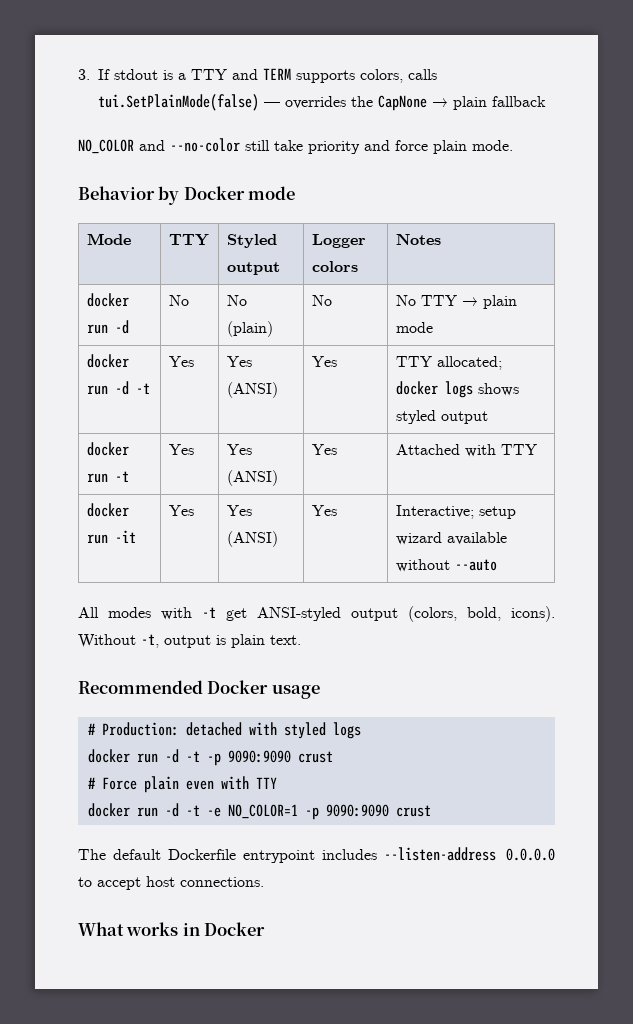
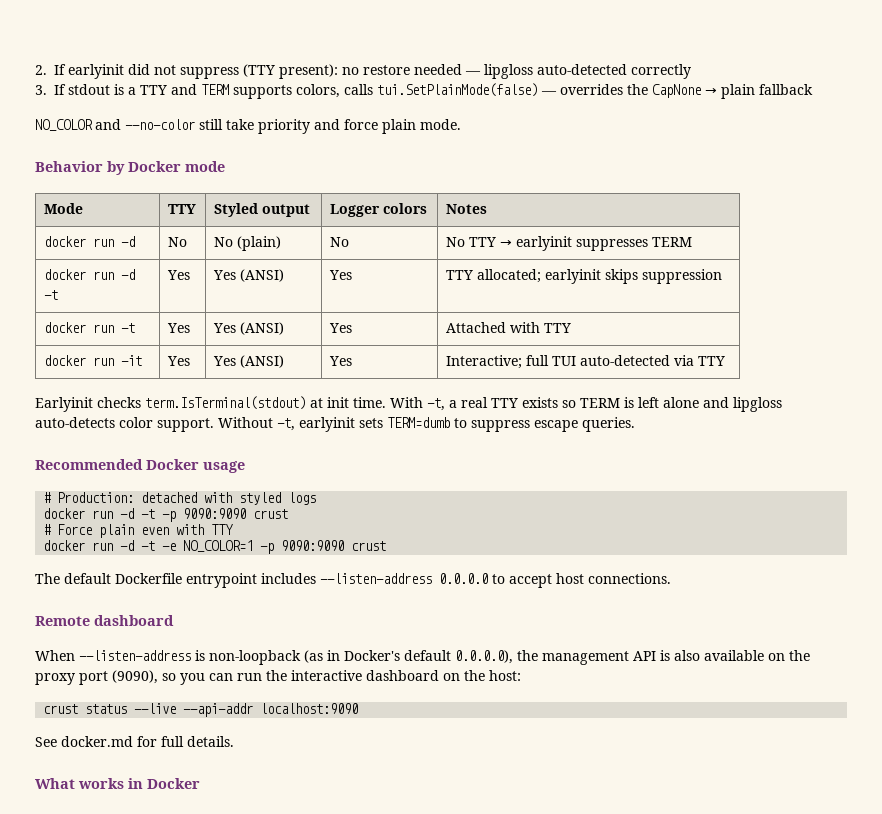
(78, 74) none -> [35,64,691,79] 2. If earlyinit did not suppress (TTY present): no restore needed — lipgloss auto-detected correctly //
[482,295,517,309] [395,322,433,333] plain mode -> [515,236,692,251] earlyinit suppresses TERM
[395,381,519,398] [395,410,488,424] docker logs shows styled output -> [544,269,722,284] earlyinit skips suppression
[478,506,516,519] [395,532,507,545] [395,559,497,572] [78,606,555,622] [78,634,301,648] setup wizard available without --auto // All modes with -t get ANSI-styled output (colors, bold, icons). Without -t, output is plain text. -> [525,355,725,366] [35,396,782,412] [35,417,635,432] full TUI auto-detected via TTY // Earlyinit checks term.IsTerminal(stdout) at init time. With -t, a real TTY exists so TERM is left alone and lipgloss auto-detects color support. Without -t, earlyinit sets TERM=dumb to suppress escape queries.
(264, 882) none -> [35,615,174,626] [35,650,810,665] [35,670,521,685] [43,703,359,717] [35,736,234,747] // Remote dashboard // When --listen-address is non-loopback (as in Docker's default 0.0.0.0), the management API is also available on the proxy port (9090), so you can run the interactive dashboard on the host: // crust status --live --api-addr localhost:9090 // See docker.md for full details.

